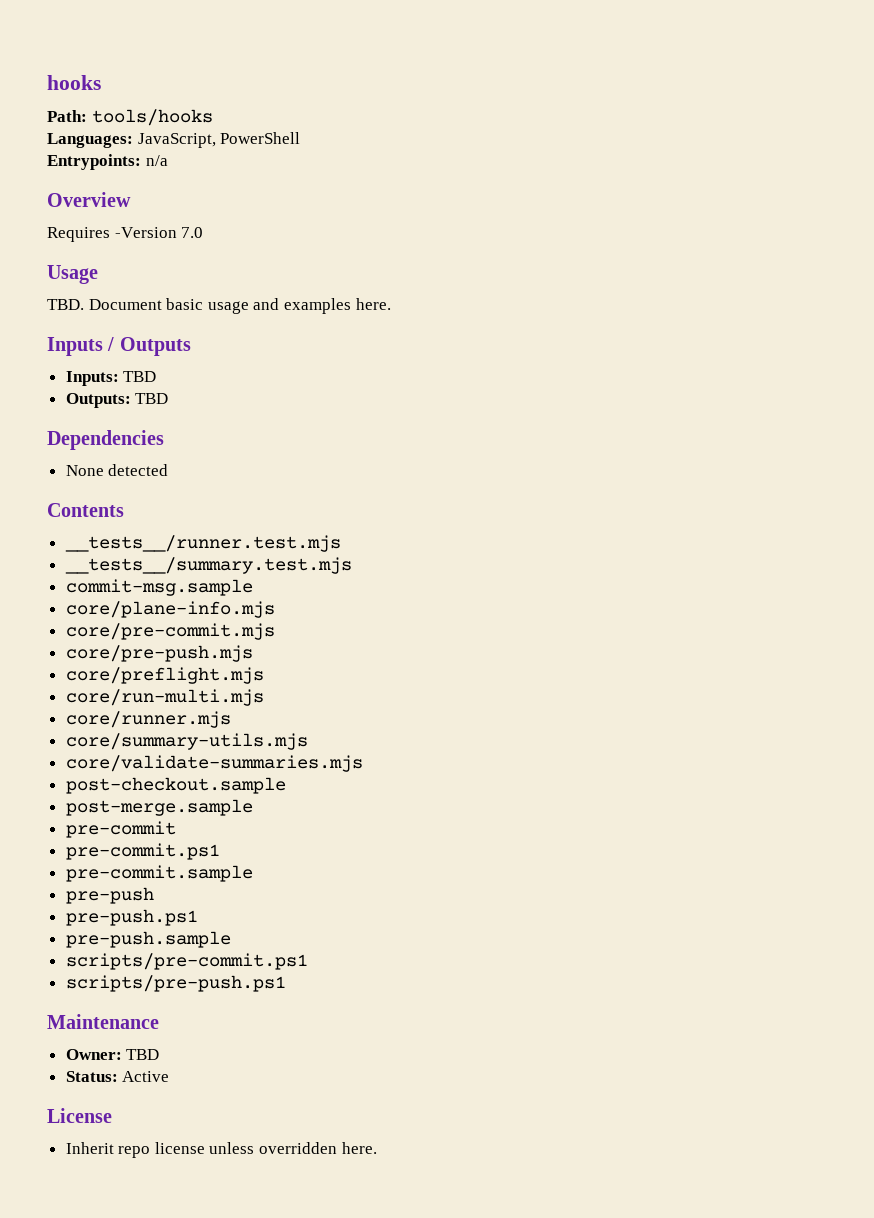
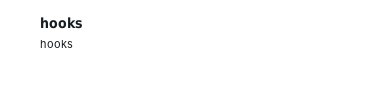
[47,109,213,126] [47,132,301,148] [47,154,168,170] [47,192,131,207] [47,227,204,242] [47,265,98,284] [47,298,391,314] [47,337,191,356] [65,371,157,386] [65,393,169,408] [47,430,164,450] [65,464,169,476] [47,503,124,517] [64,535,341,552] [64,557,352,574] [65,579,253,596] [65,601,275,618] [65,623,275,640] [65,645,253,662] [65,667,264,684] [65,689,264,706] [65,711,231,728] [65,733,308,750] [65,755,363,772] [65,777,286,794] [65,799,253,816] [65,821,176,838] [65,843,220,860] [65,865,253,882] [65,887,154,904] [65,909,198,926] [65,931,231,948] [65,953,308,970] [65,975,286,992] [47,1014,159,1029] [65,1049,160,1060] [65,1071,170,1082] [47,1108,112,1123] [65,1142,377,1158] Path: tools/hooks // Languages: JavaScript, PowerShell // Entrypoints: n/a // Overview // Requires -Version 7.0 // Usage // TBD. Document basic usage and examples here. // Inputs / Outputs // Inputs: TBD // Outputs: TBD // Dependencies // None detected // Contents // __tests__/runner.test.mjs // __tests__/summary.test.mjs // commit-msg.sample // core/plane-info.mjs // core/pre-commit.mjs // core/pre-push.mjs // core/preflight.mjs // core/run-multi.mjs // core/runner.mjs // core/summary-utils.mjs // core/validate-summaries.mjs // post-checkout.sample // post-merge.sample // pre-commit // pre-commit.ps1 // pre-commit.sample // pre-push // pre-push.ps1 // pre-push.sample // scripts/pre-commit.ps1 // scripts/pre-push.ps1 // Maintenance // Owner: TBD // Status: Active // License // Inherit repo license unless overridden here. -> [40,40,73,48] hooks

